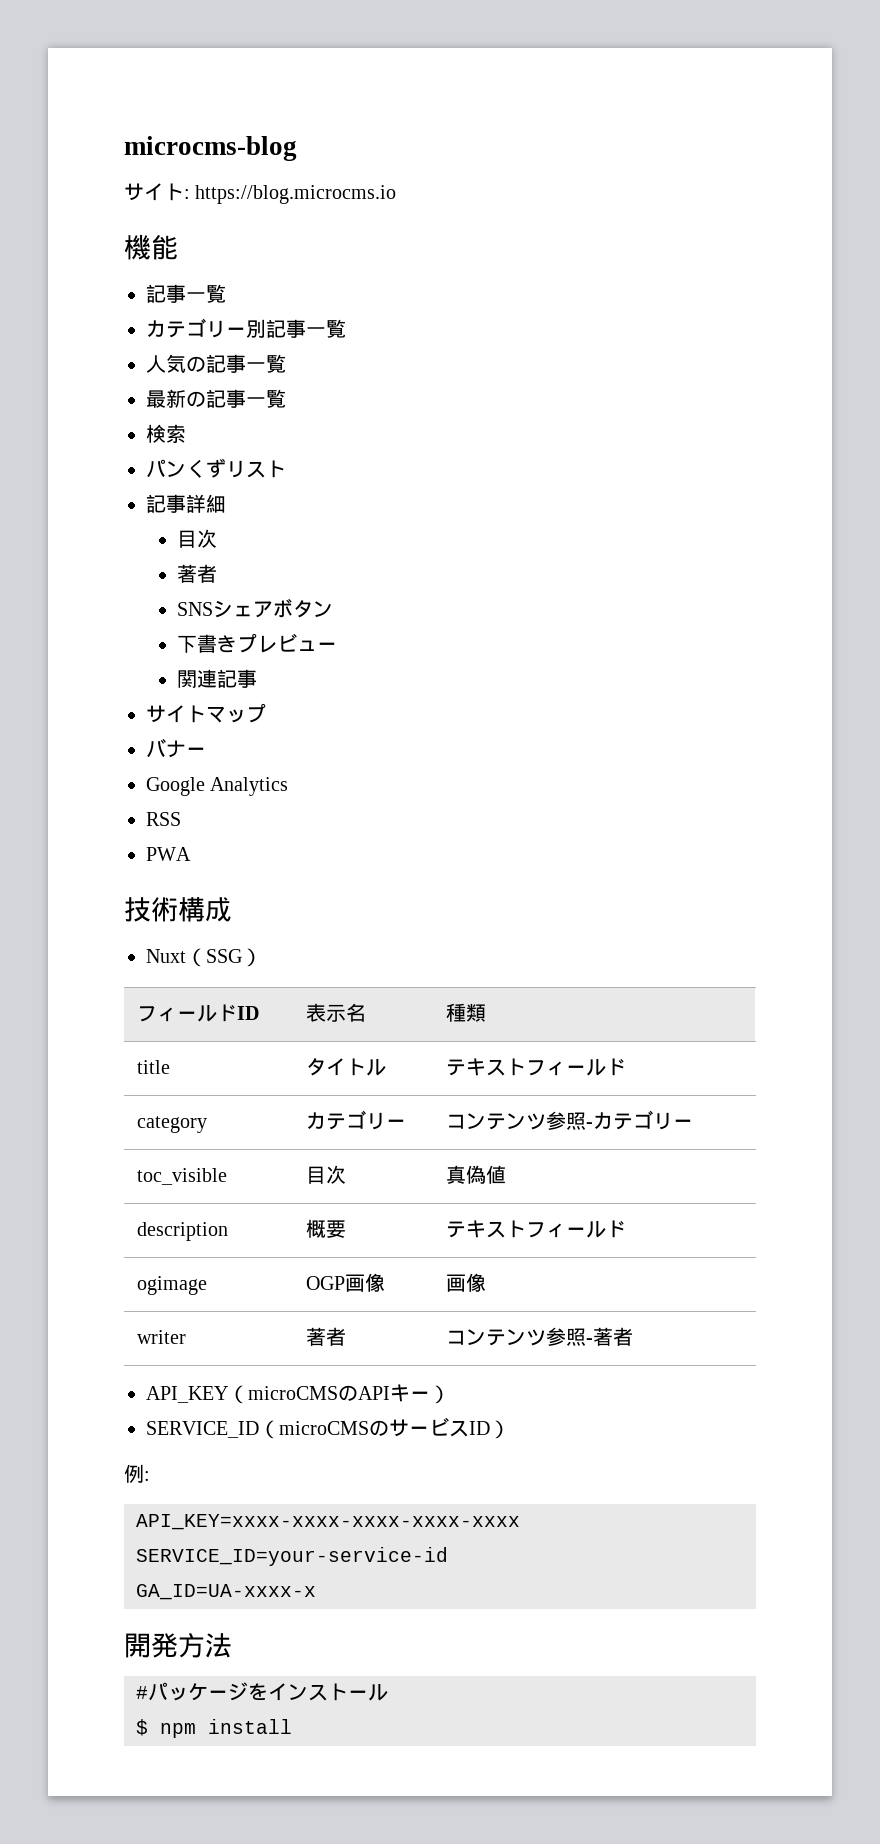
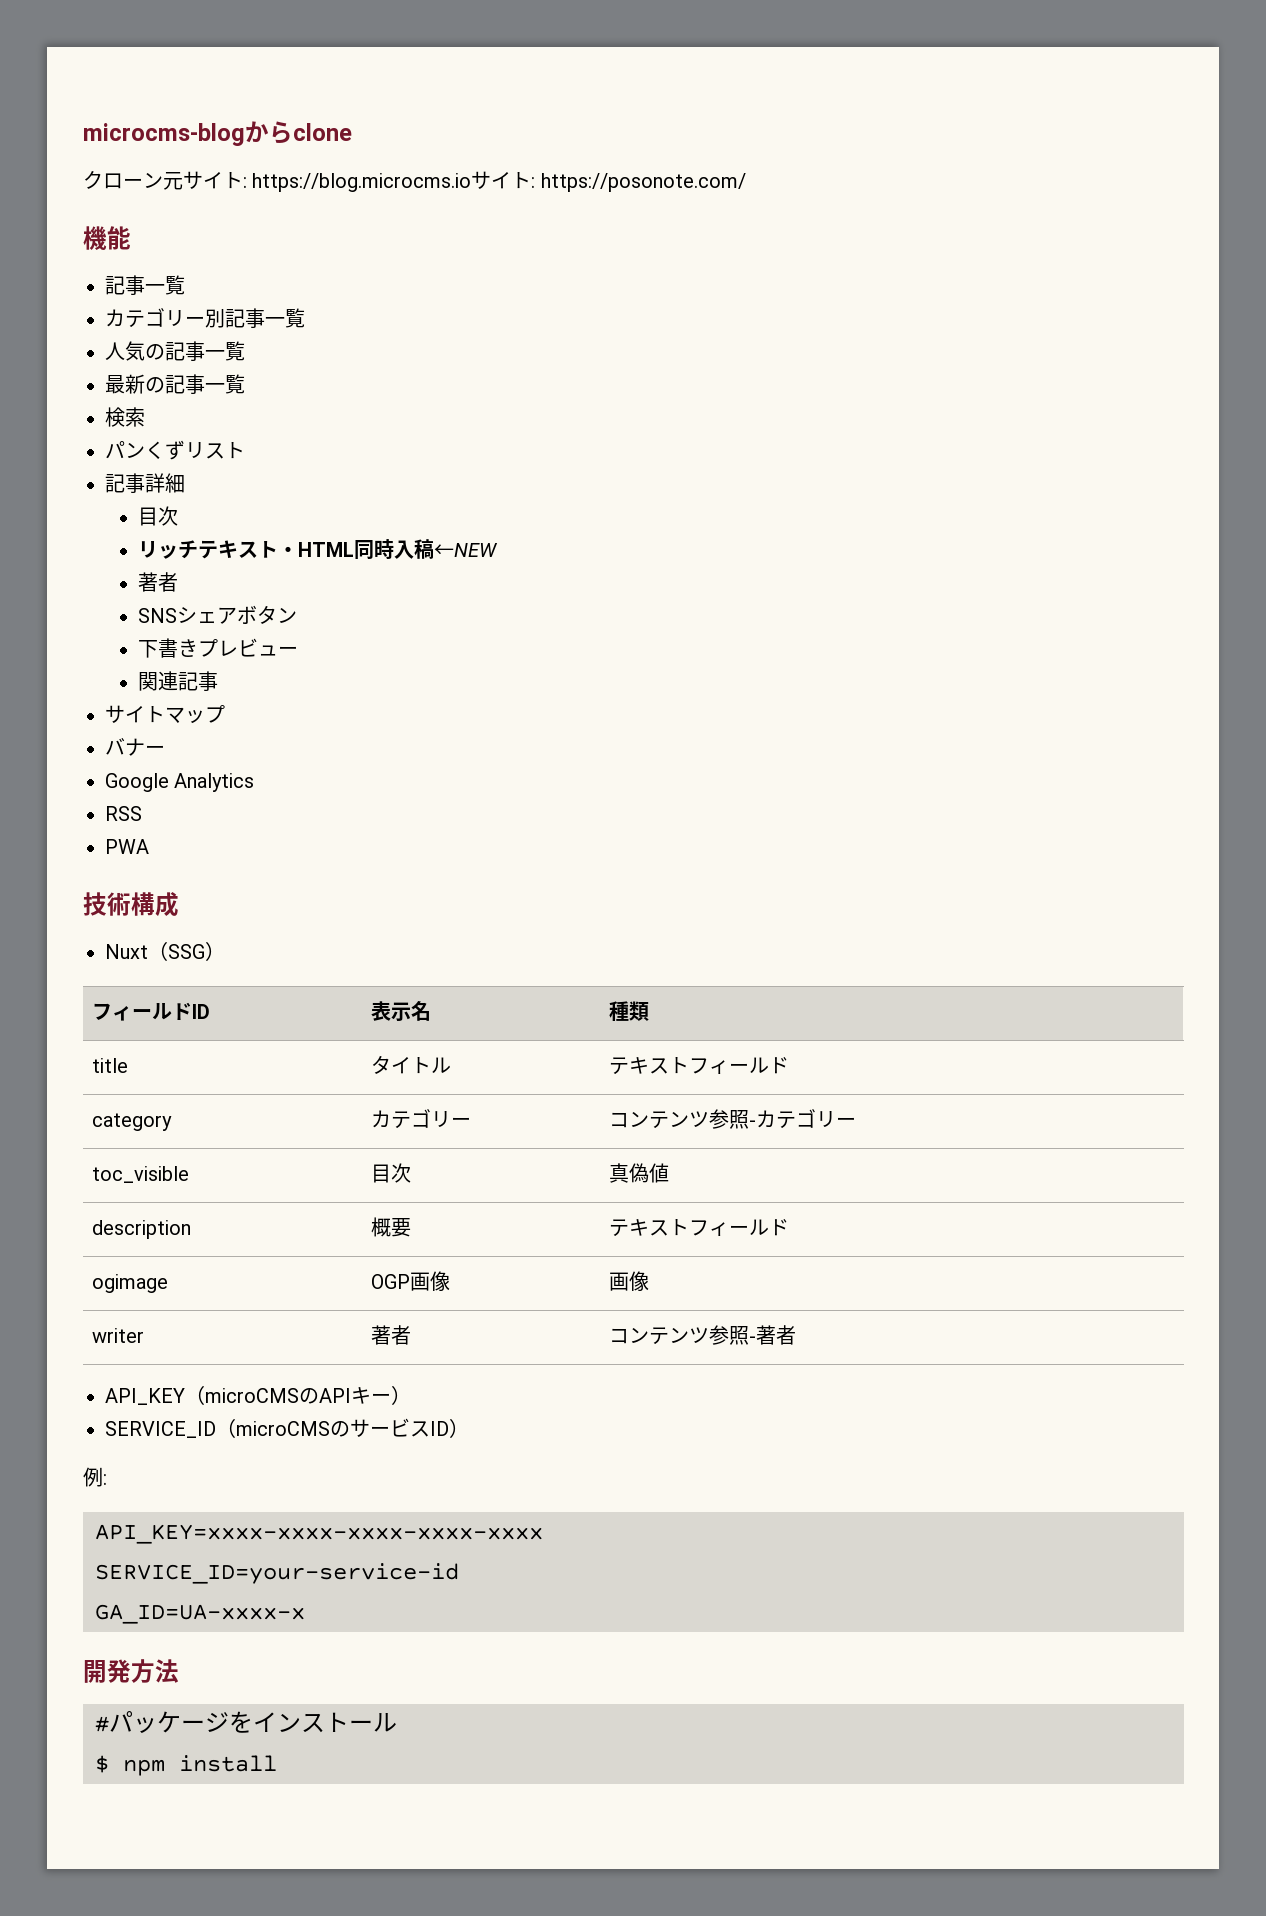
(297, 148) // -> [245,121,352,144] [83,170,183,190] からclone // クローン元
(397, 194) none -> [471,171,746,192] サイト: https://posonote.com/
(217, 538) none -> [137,539,498,560] // リッチテキスト・HTML同時入稿←NEW

